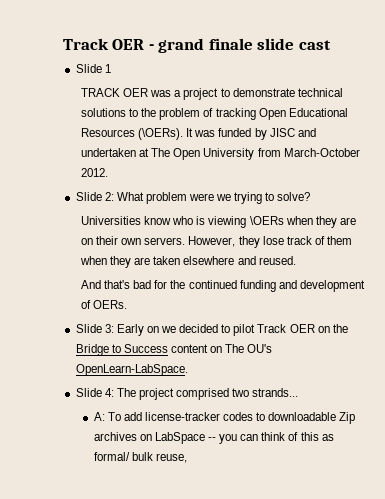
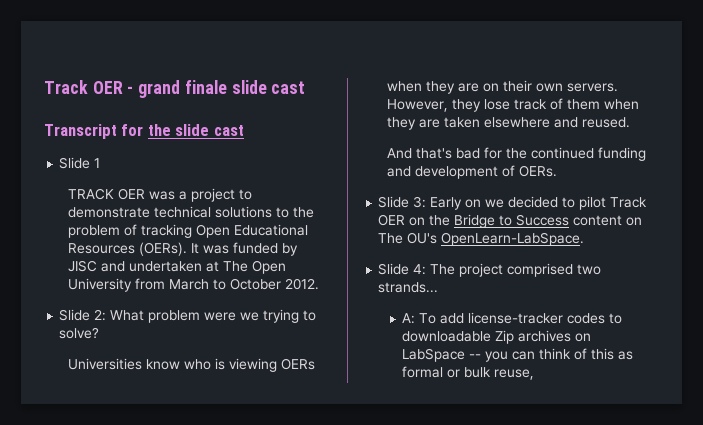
(331, 45) none -> [44,124,244,139] // Transcript for the slide cast
[138,128,184,140] (\OERs). -> [139,242,188,256] (OERs).
[283,148,360,157] March-October -> [169,278,282,290] March to October
[249,216,284,225] \OERs -> [281,358,316,370] OERs
[93,452,130,461] formal/ -> [402,366,461,378] formal or

